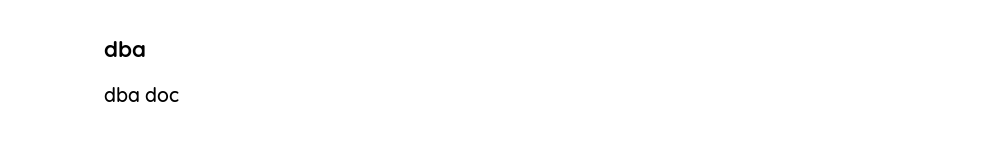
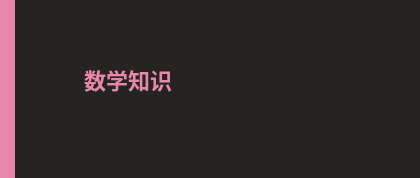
[104,41,146,57] [104,87,180,102] dba // dba doc -> [84,70,172,92] 数学知识

